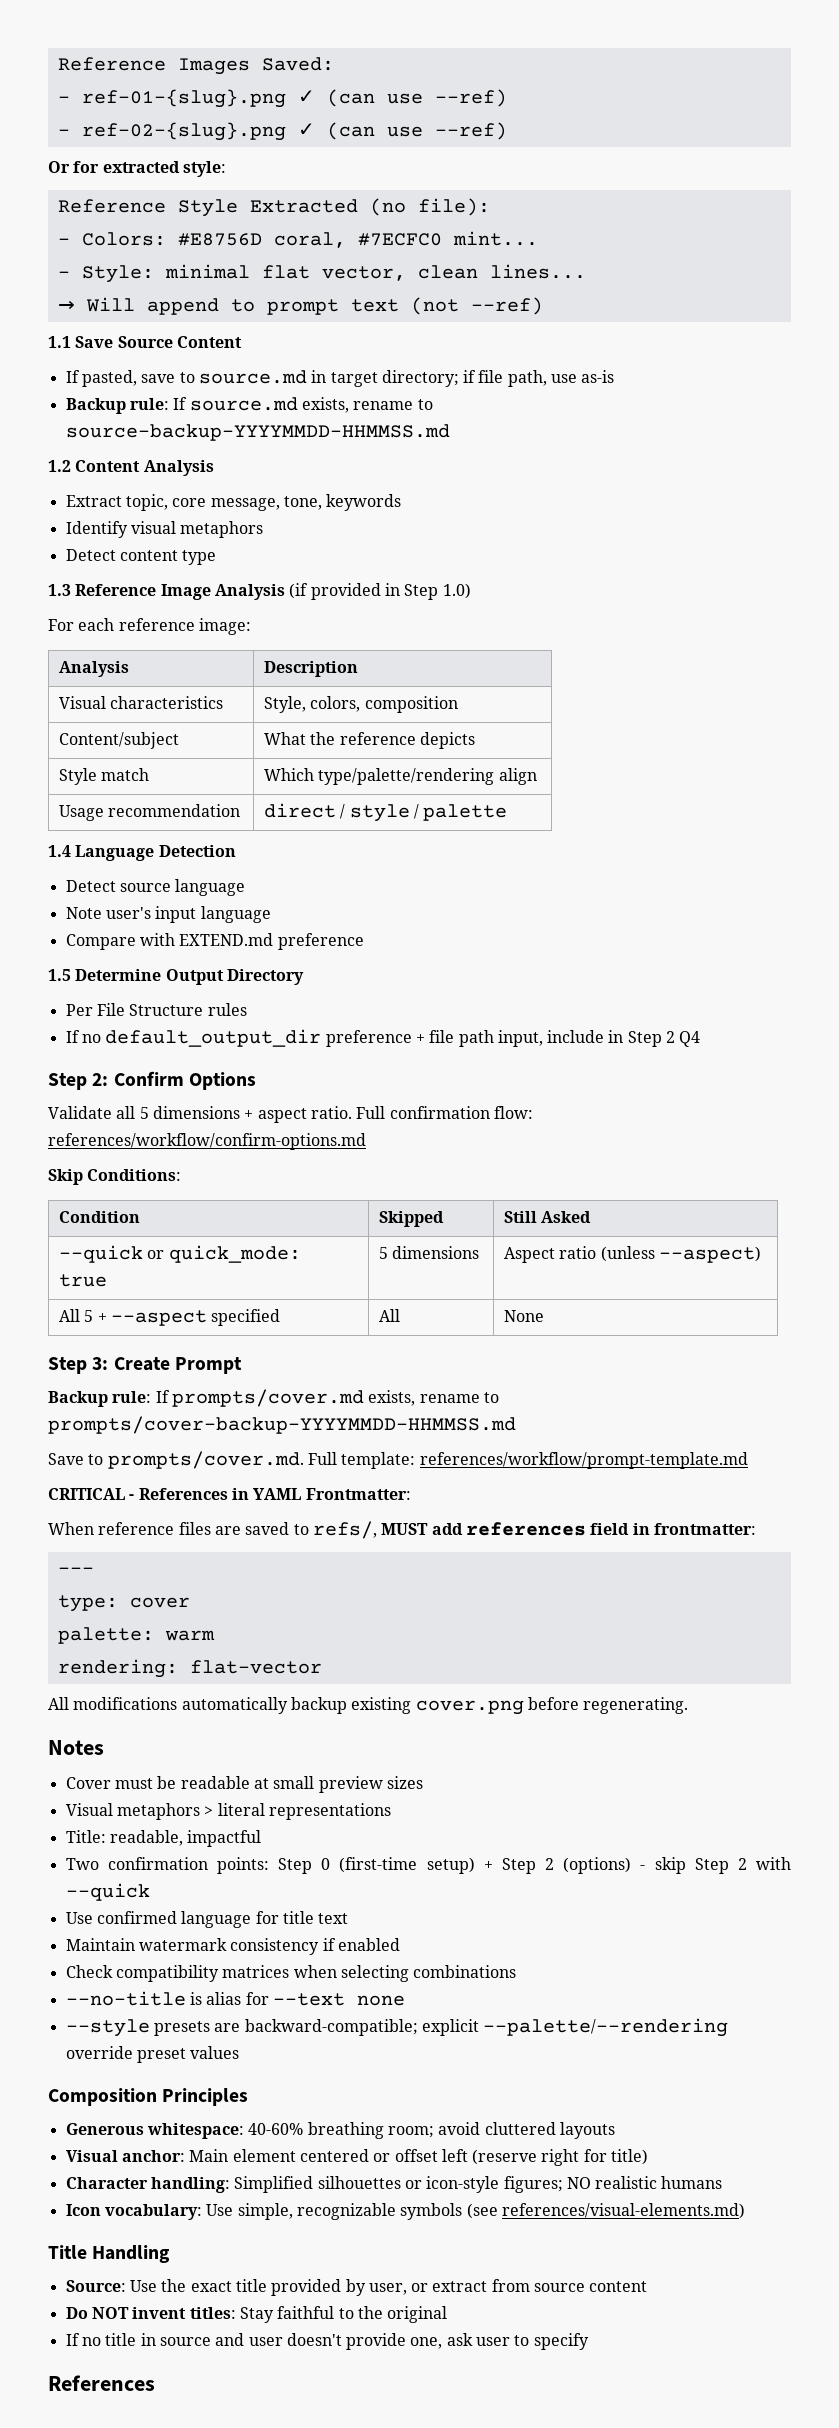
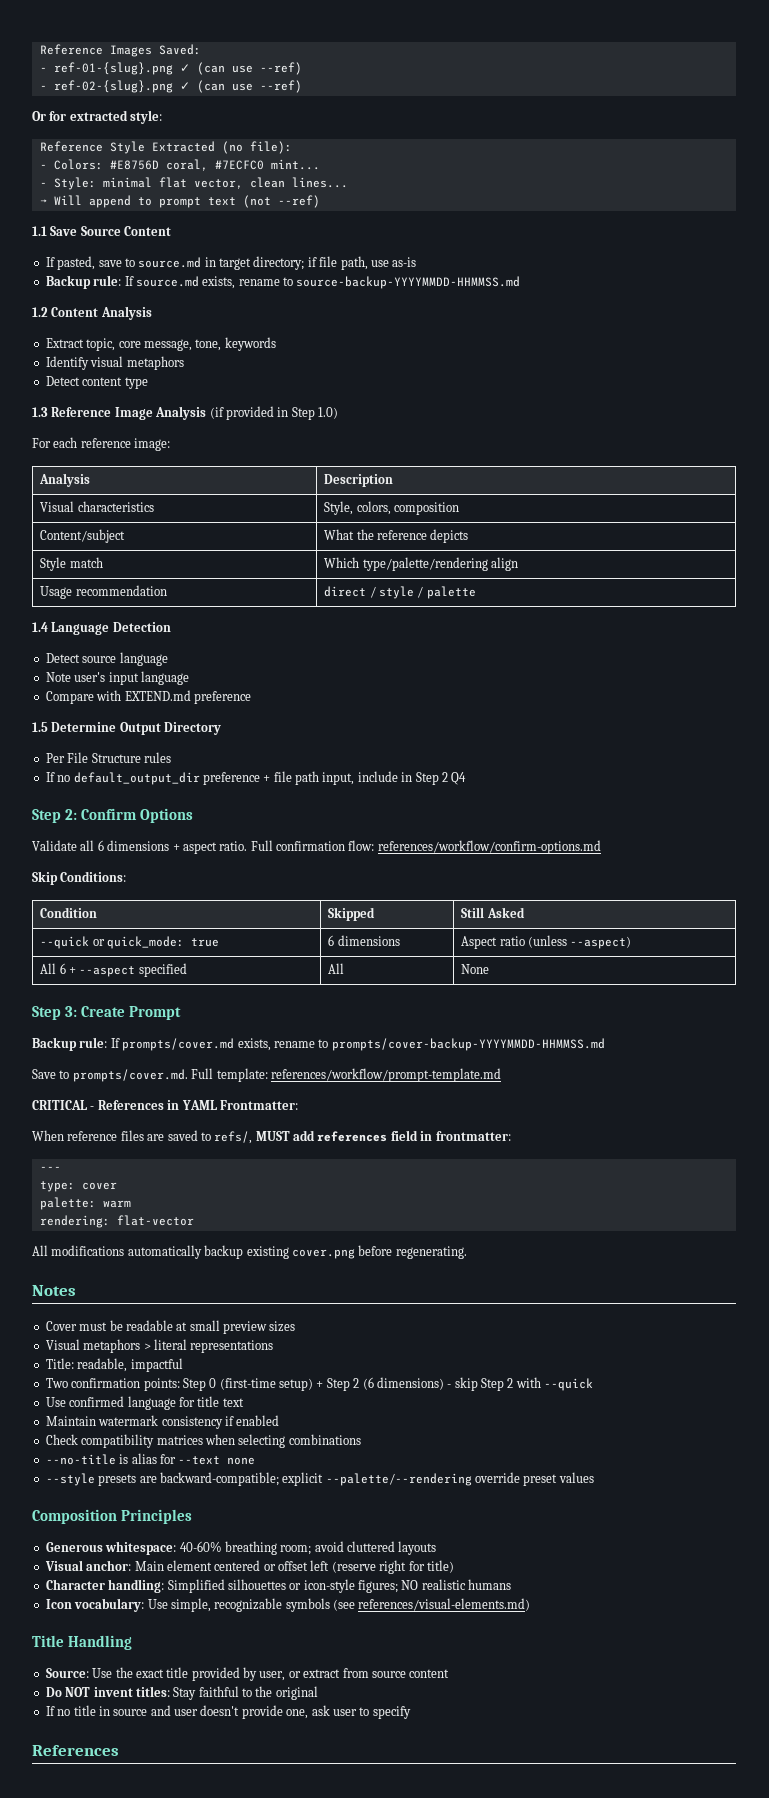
[139,1107,149,1119] 5 -> [97,840,104,851] 6
[379,1247,389,1259] 5 -> [328,935,335,946] 6
[84,1310,94,1322] 5 -> [59,963,66,974] 6
[563,1857,632,1874] (options) -> [362,1377,444,1390] (6 dimensions)

